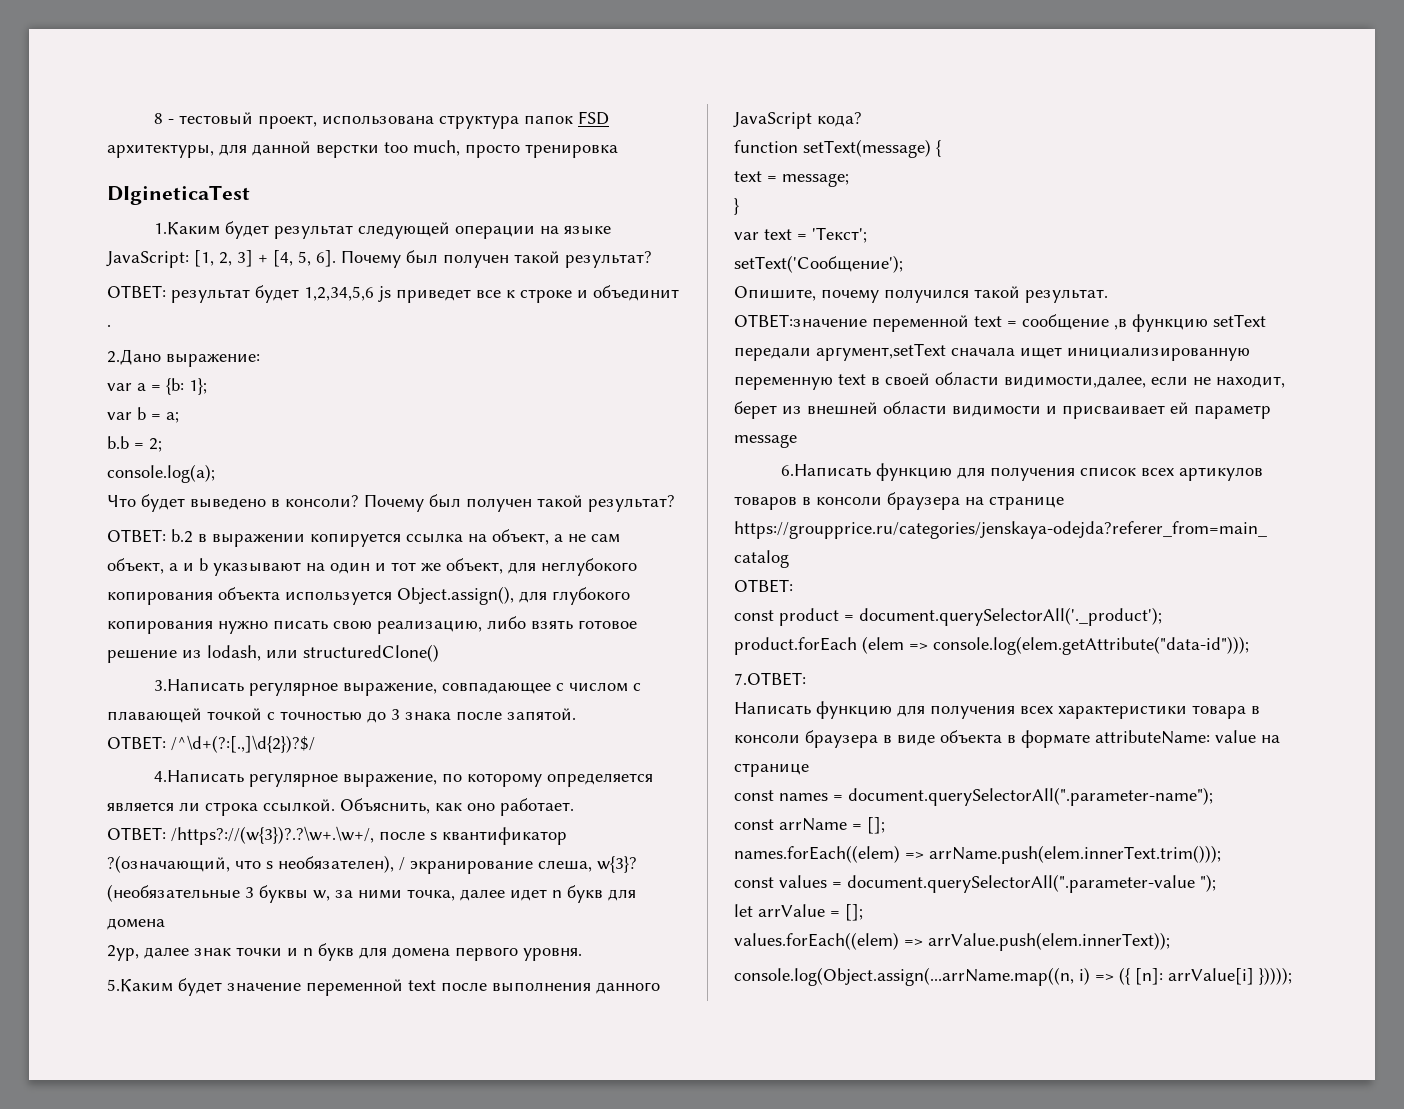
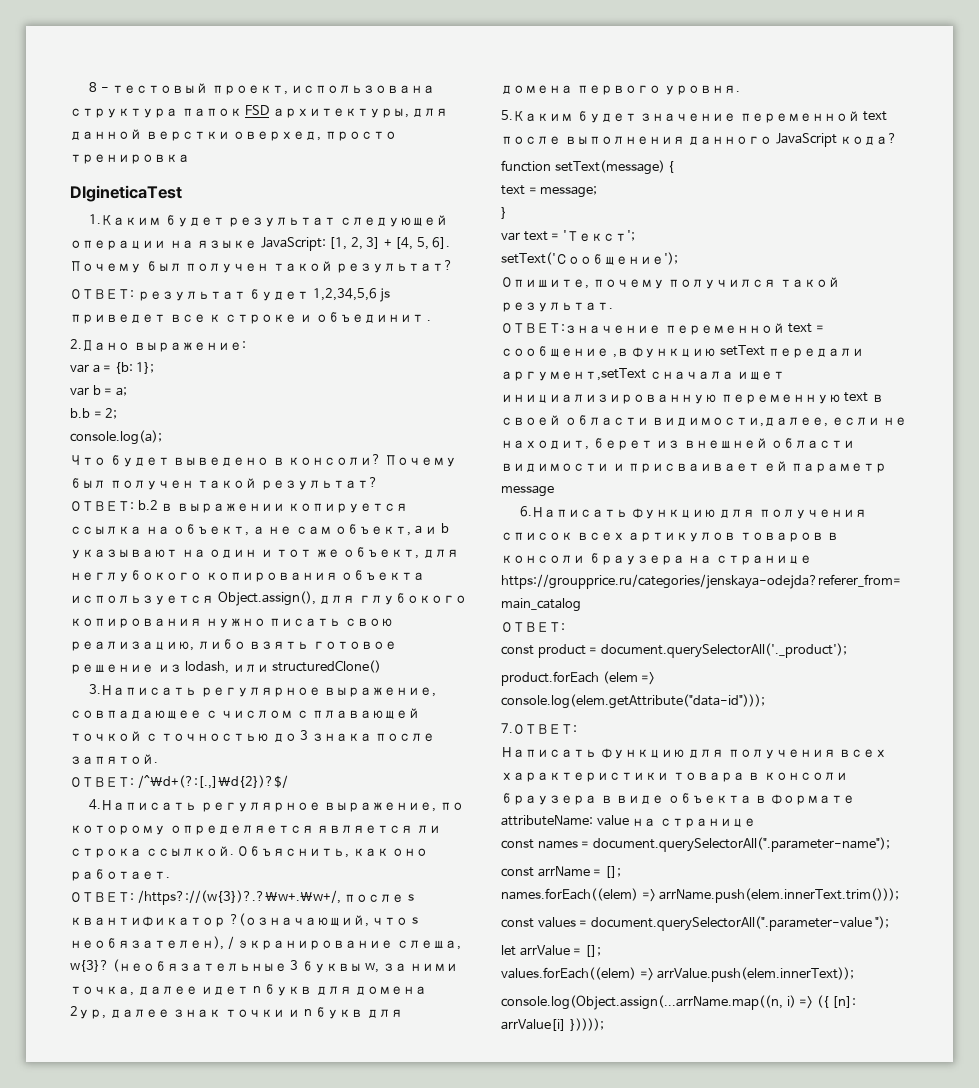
[384,140,460,156] too much, -> [233,131,322,141] оверхед,

